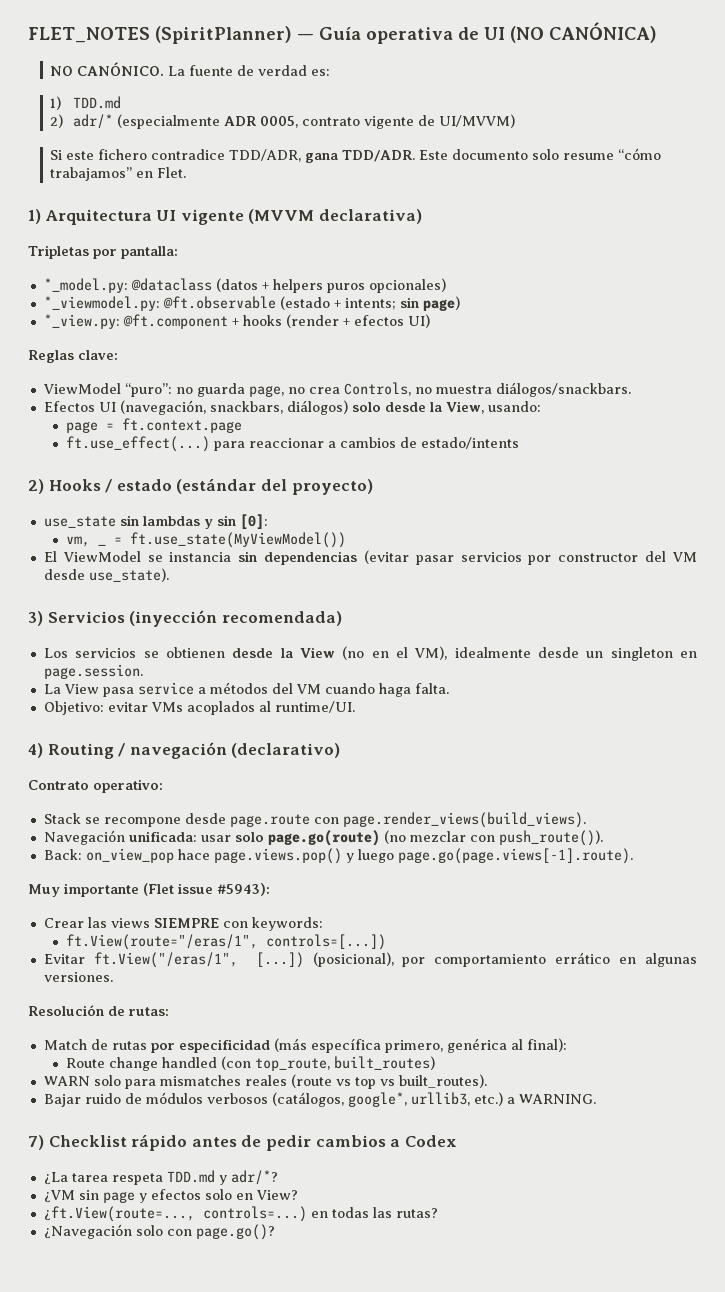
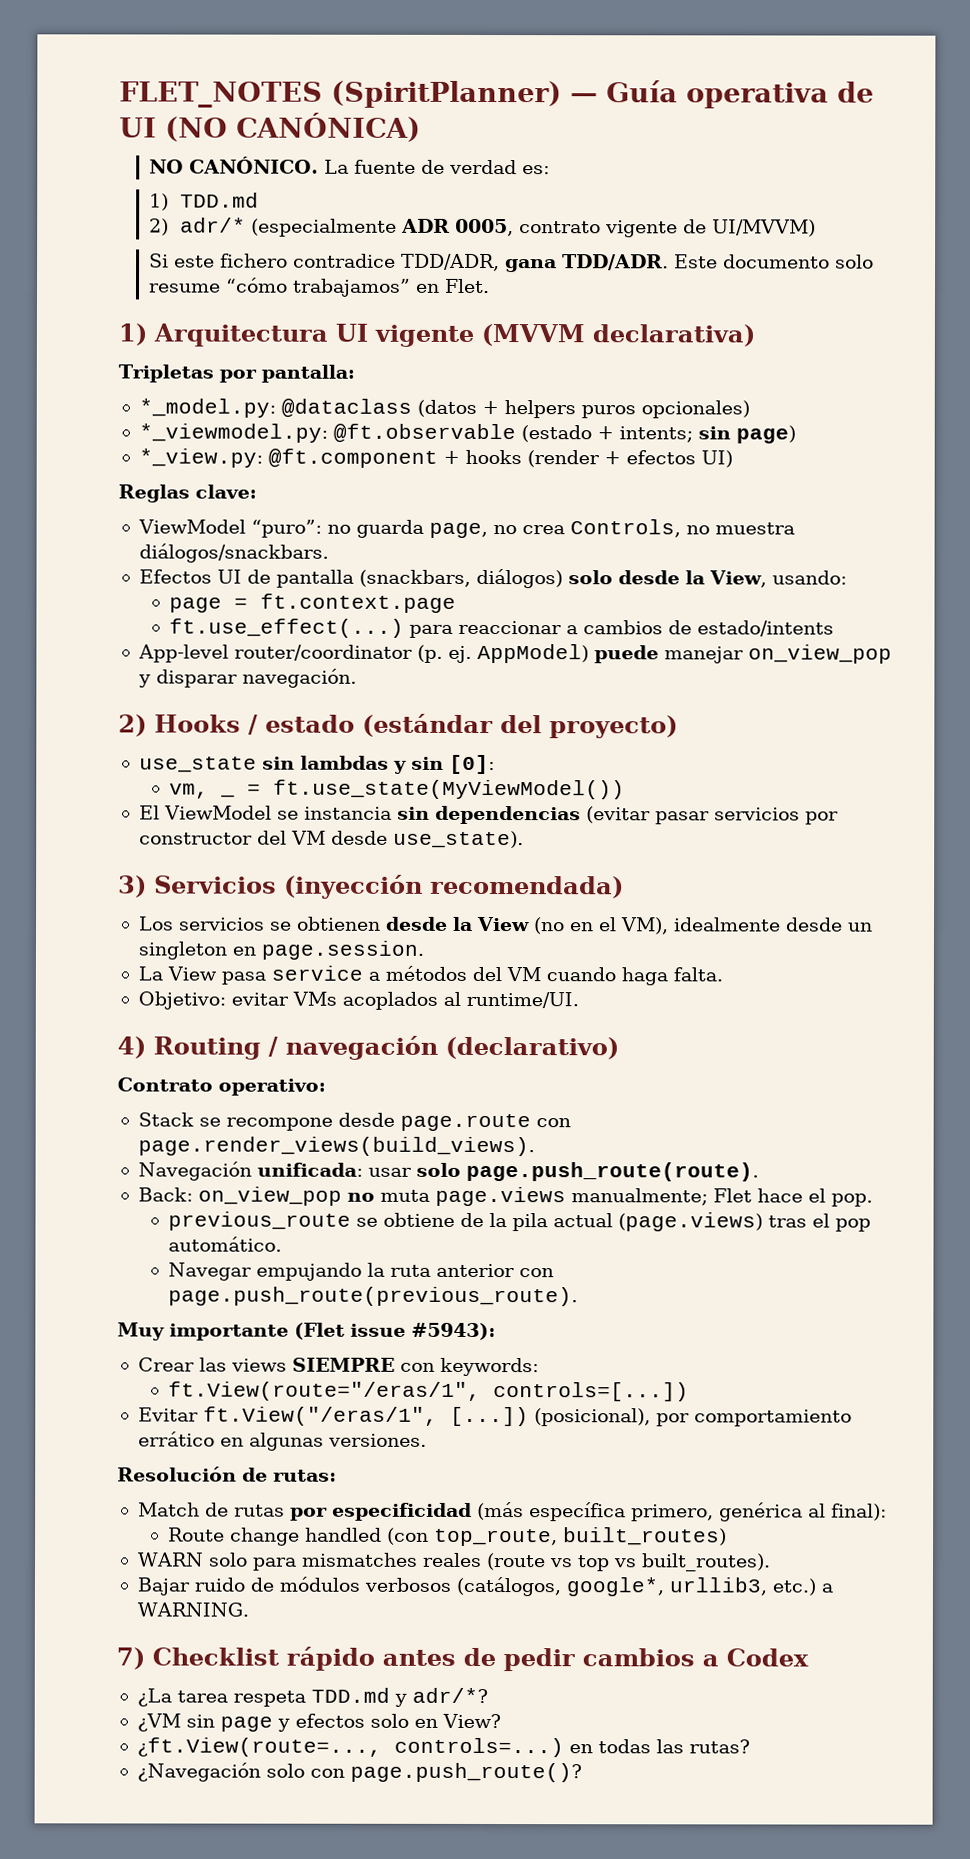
[119,400,283,415] (navegación, snackbars, -> [246,569,471,588] de pantalla (snackbars,
(520, 443) none -> [137,643,892,664] [137,668,357,688] // App-level router/coordinator (p. ej. AppModel) puede manejar on_view_pop y disparar navegación.
[267,830,603,846] [43,848,633,864] page.go(route) (no mezclar con push_route()). // Back: on_view_pop hace page.views.pop() y luego page.go(page.views[-1].route). -> [465,1161,759,1182] [137,1186,873,1207] [168,1211,872,1232] [168,1236,283,1252] [168,1262,555,1281] [168,1286,579,1307] page.push_route(route). // Back: on_view_pop no muta page.views manualmente; Flet hace el pop. // previous_route se obtiene de la pila actual (page.views) tras el pop automático. // Navegar empujando la ruta anterior con page.push_route(previous_route).
[195,1224,275,1240] page.go()? -> [349,1762,582,1783] page.push_route()?

